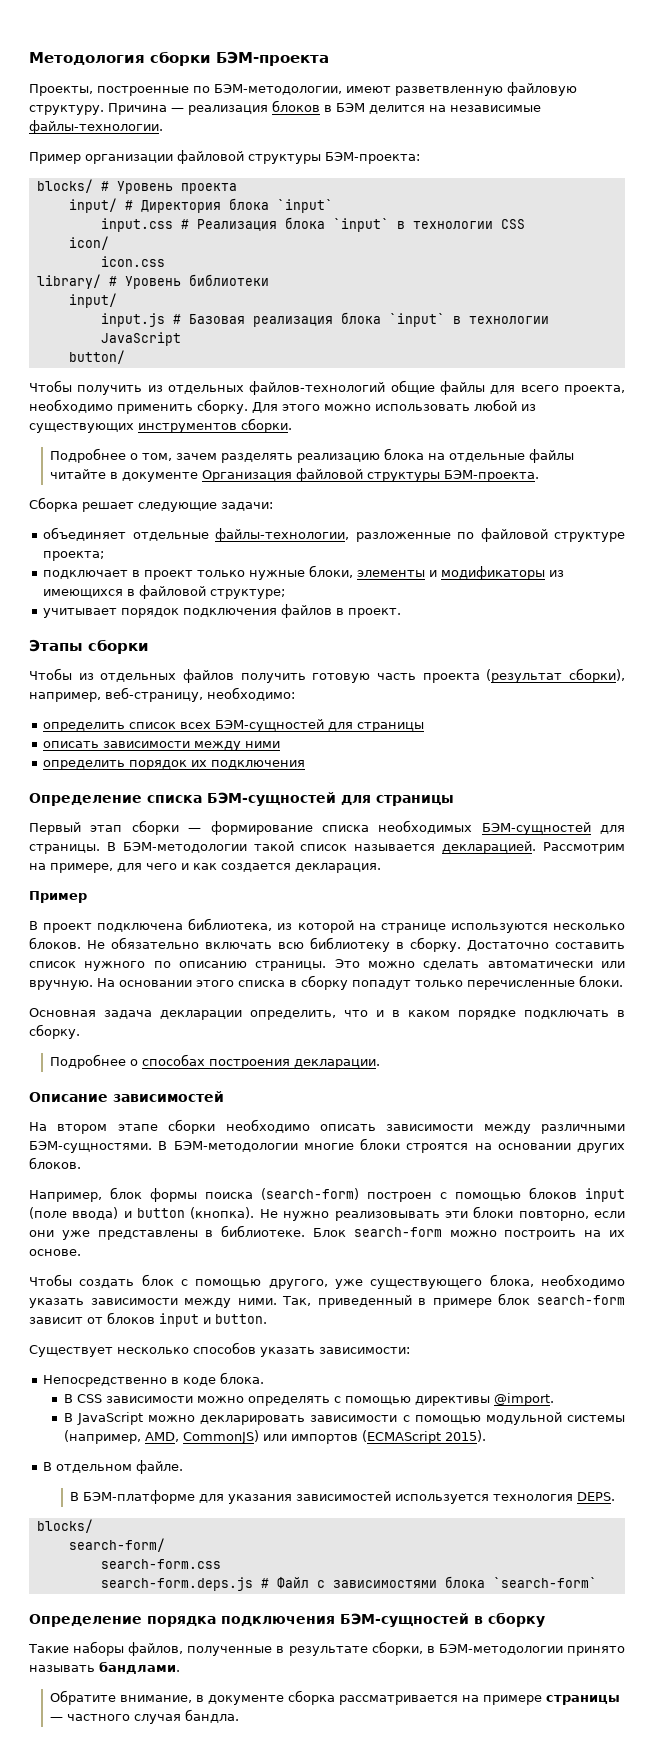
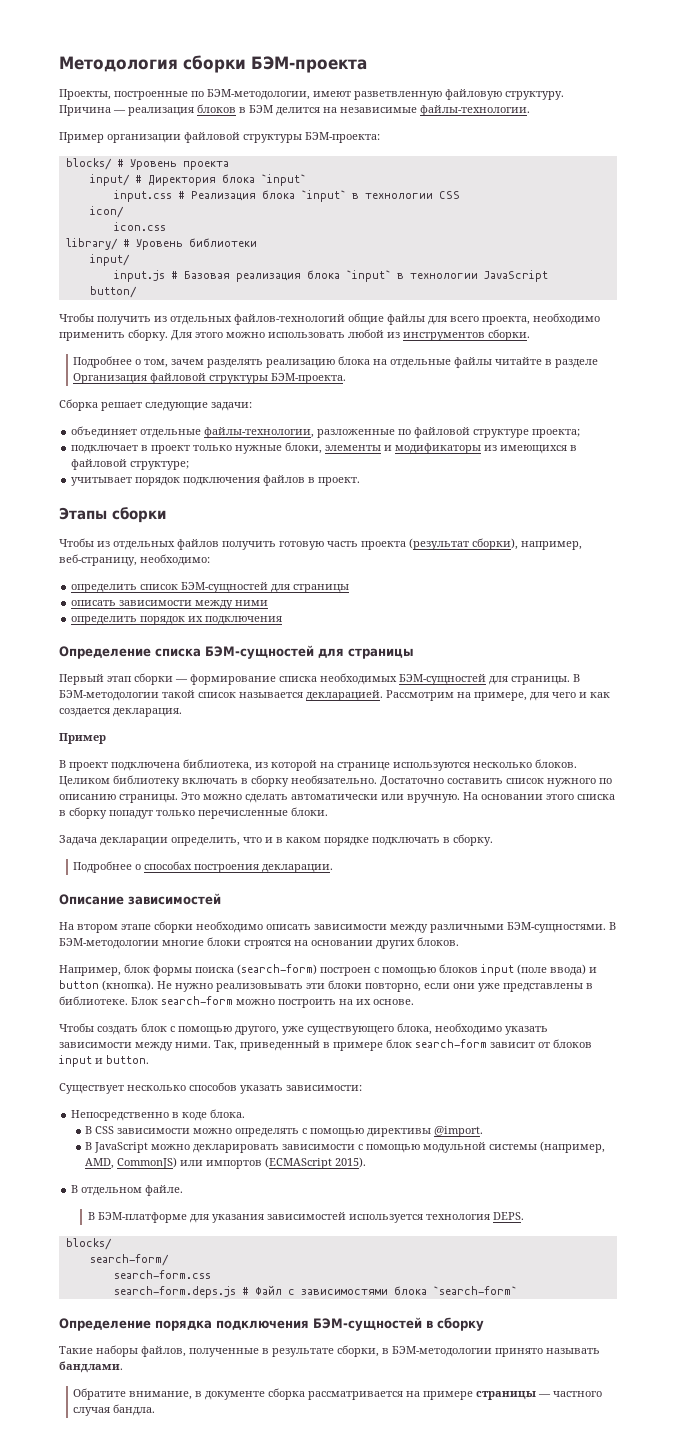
[29,423,134,433] существующих -> (400, 335) none
[121,472,198,482] документе -> [555,359,599,368] разделе
[180,722,212,729] всех -> (179, 587) none
[87,937,461,952] Не обязательно включать всю библиотеку в сборку. -> [59,775,377,787] Целиком библиотеку включать в сборку необязательно.
[29,1008,152,1019] Основная задача -> [59,835,97,846] Задача

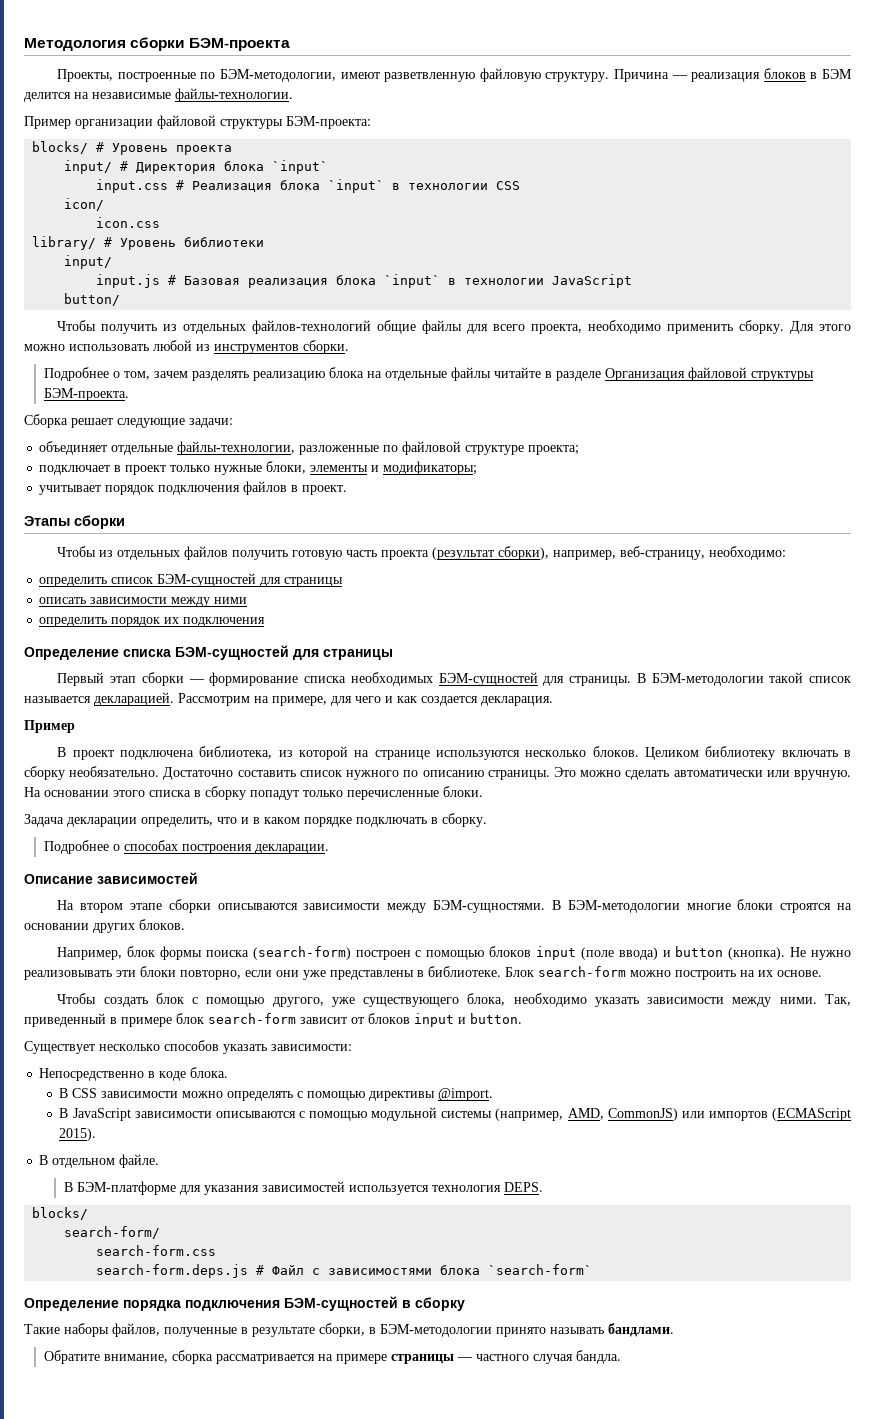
[395,443,578,454] [71,459,190,470] модификаторы из имеющихся в файловой структуре; -> [383,461,478,475] модификаторы;
[196,921,504,933] необходимо описать зависимости между различными -> [217,903,427,913] описываются зависимости между
[151,1144,356,1153] можно декларировать зависимости -> [134,1111,296,1118] зависимости описываются
[195,1391,266,1400] в документе -> (169, 1358) none

